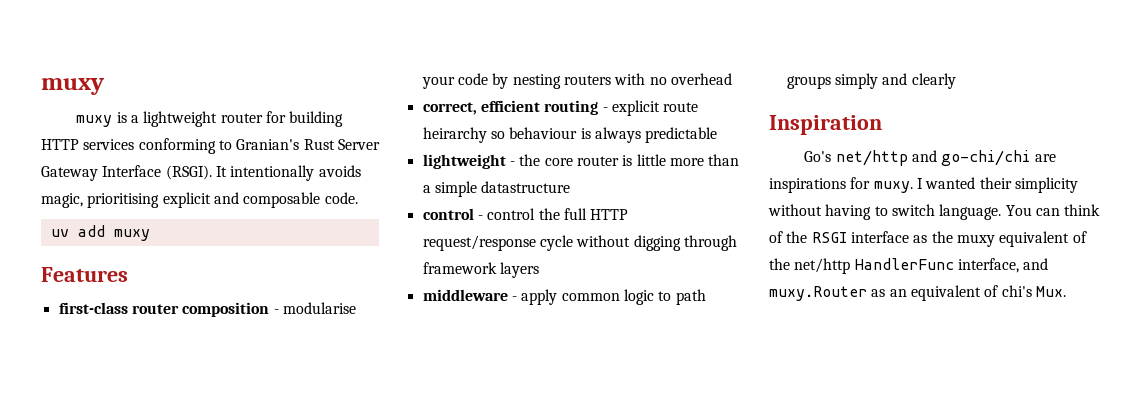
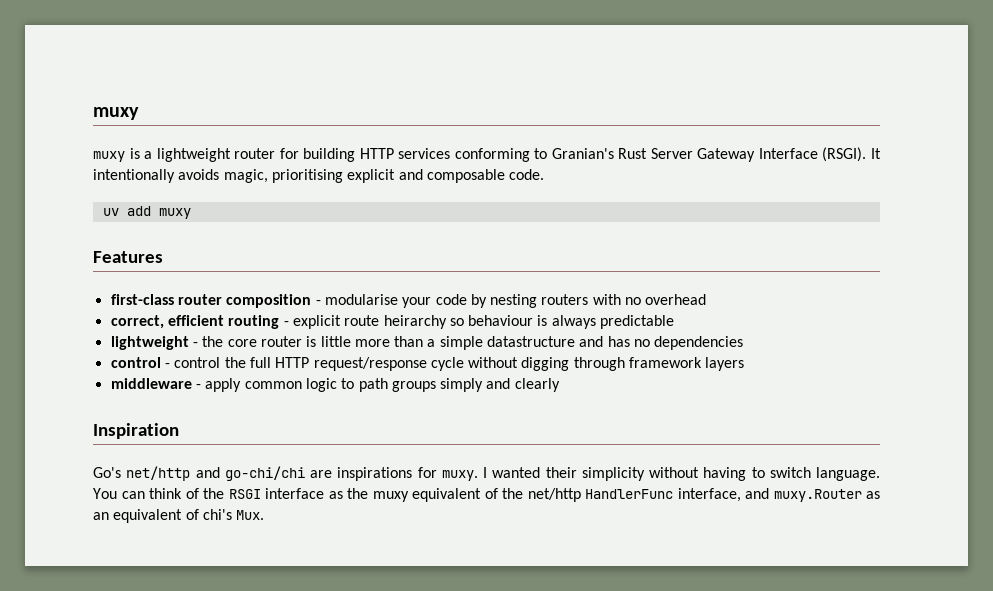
(571, 187) none -> [579,336,744,350] and has no dependencies

